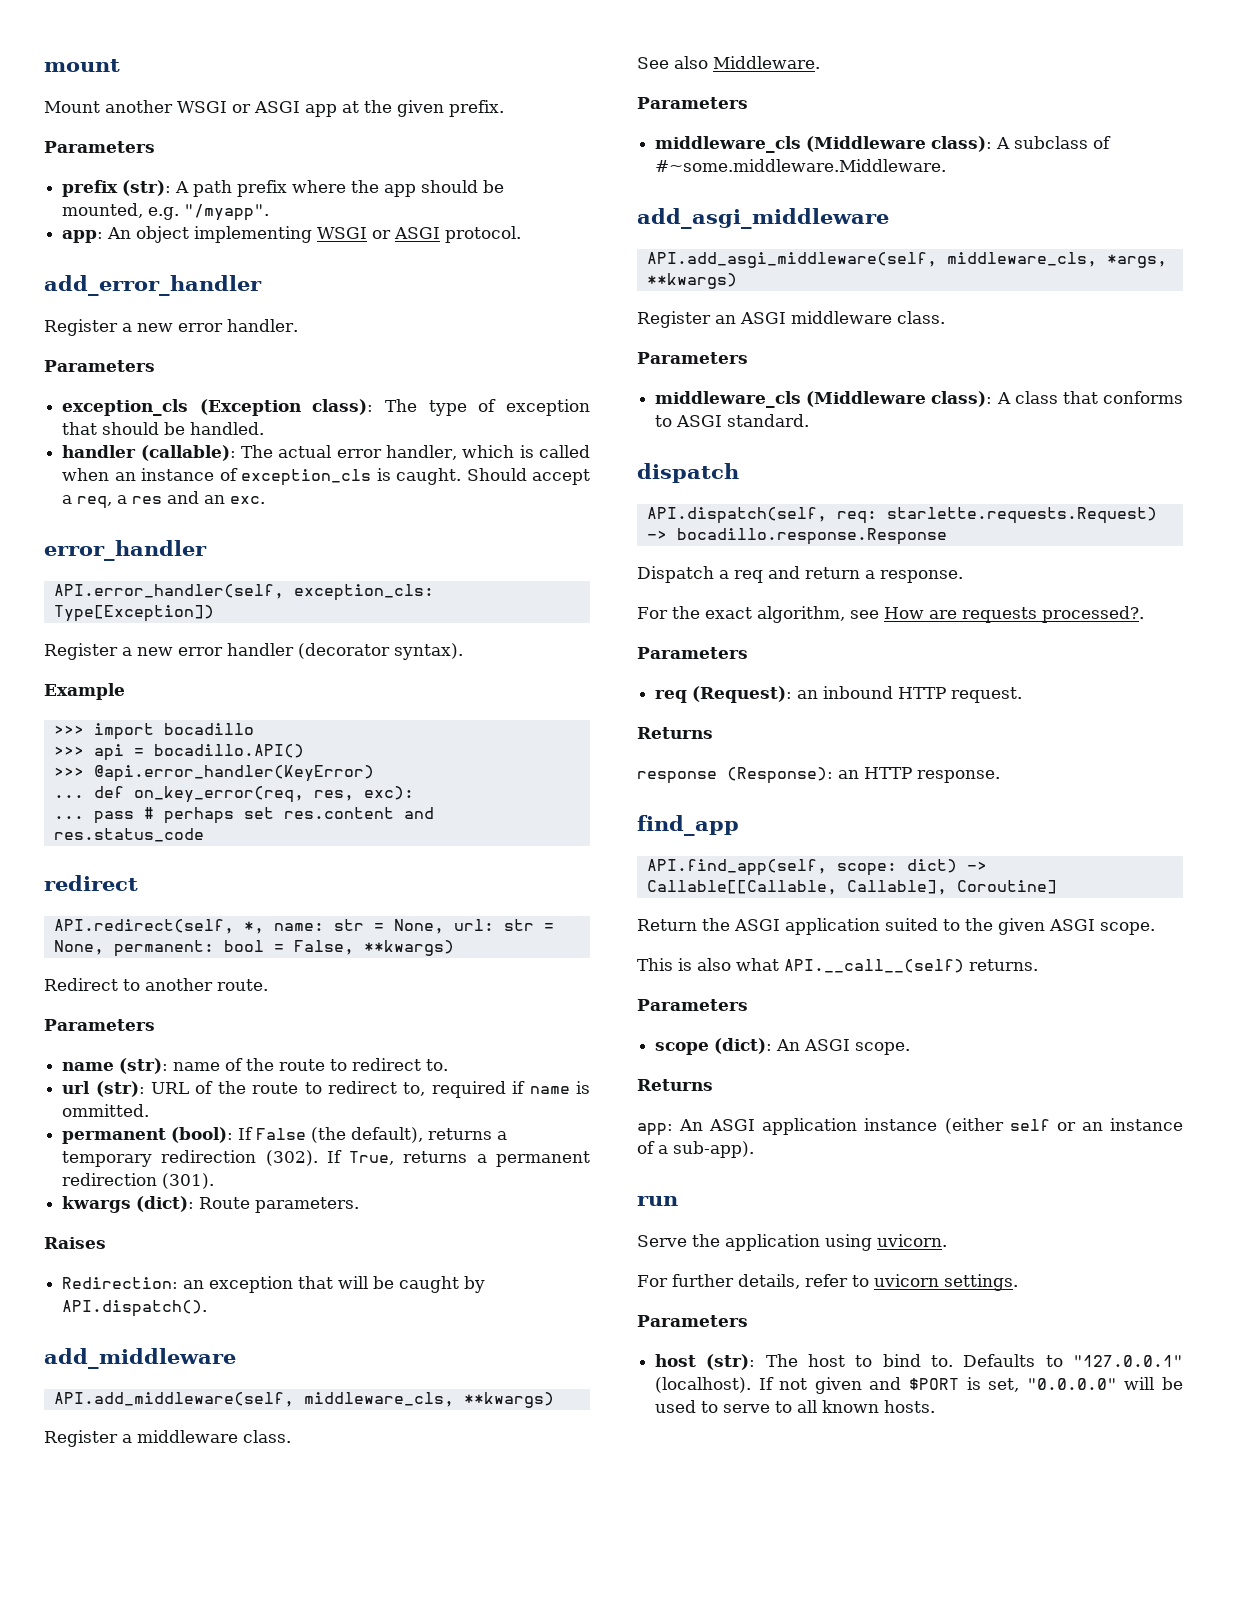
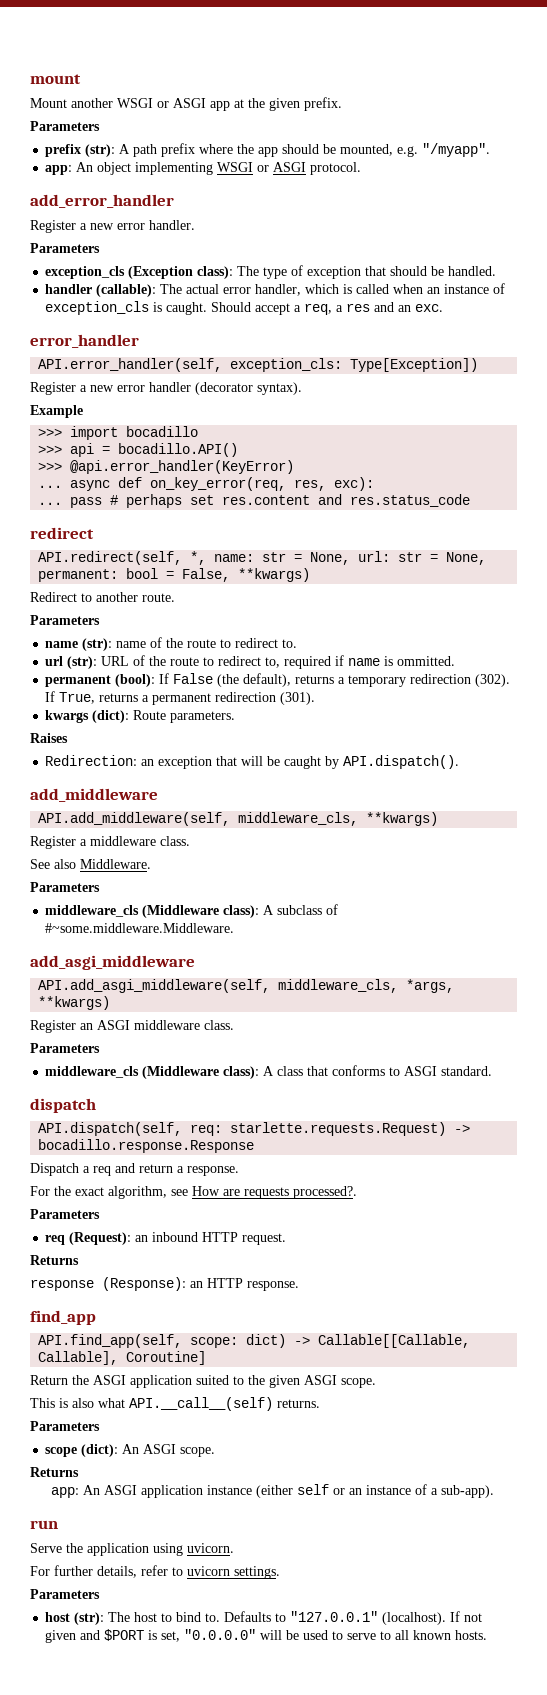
(84, 796) none -> [70,480,111,491] async

